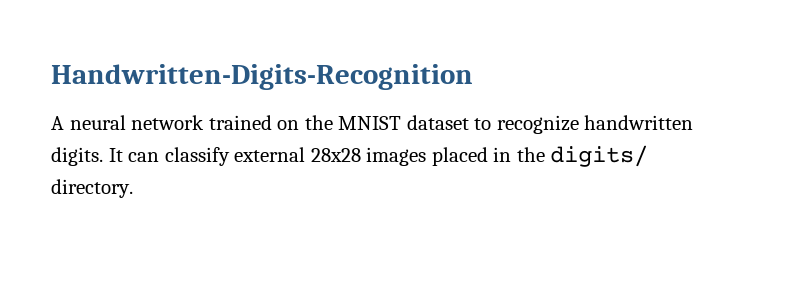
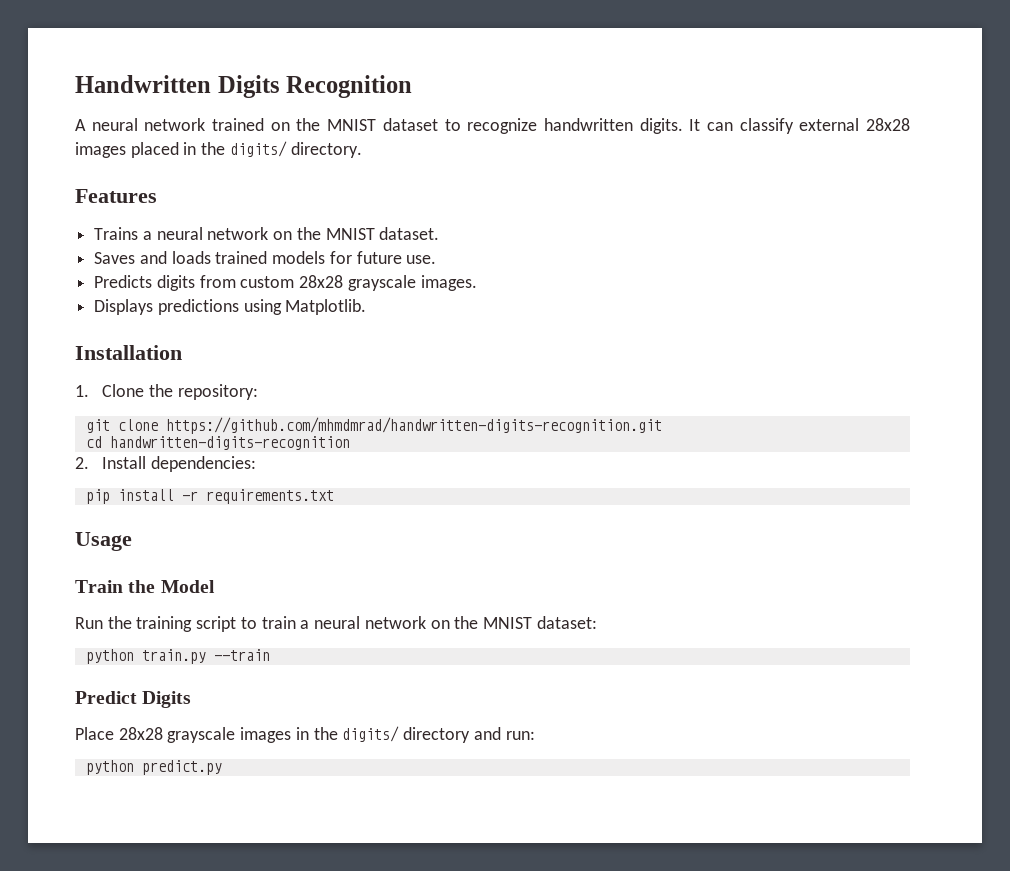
[51,64,473,90] Handwritten-Digits-Recognition -> [75,75,413,98] Handwritten Digits Recognition
(133, 188) none -> [75,189,157,203] [94,227,440,240] [94,251,437,264] [94,275,477,291] [94,299,367,315] [75,345,182,360] [75,384,258,400] [85,417,662,434] [85,436,350,450] [75,456,256,472] [85,489,334,504] [75,532,132,551] [75,580,215,593] [75,616,597,632] [85,649,270,664] [75,691,192,708] [75,726,535,743] [85,760,222,775] // Features // Trains a neural network on the MNIST dataset. // Saves and loads trained models for future use. // Predicts digits from custom 28x28 grayscale images. // Displays predictions using Matplotlib. // Installation // 1. Clone the repository: // git clone https://github.com/mhmdmrad/handwritten-digits-recognition.git // cd handwritten-digits-recognition // 2. Install dependencies: // pip install -r requirements.txt // Usage // Train the Model // Run the training script to train a neural network on the MNIST dataset: // python train.py --train // Predict Digits // Place 28x28 grayscale images in the digits/ directory and run: // python predict.py

